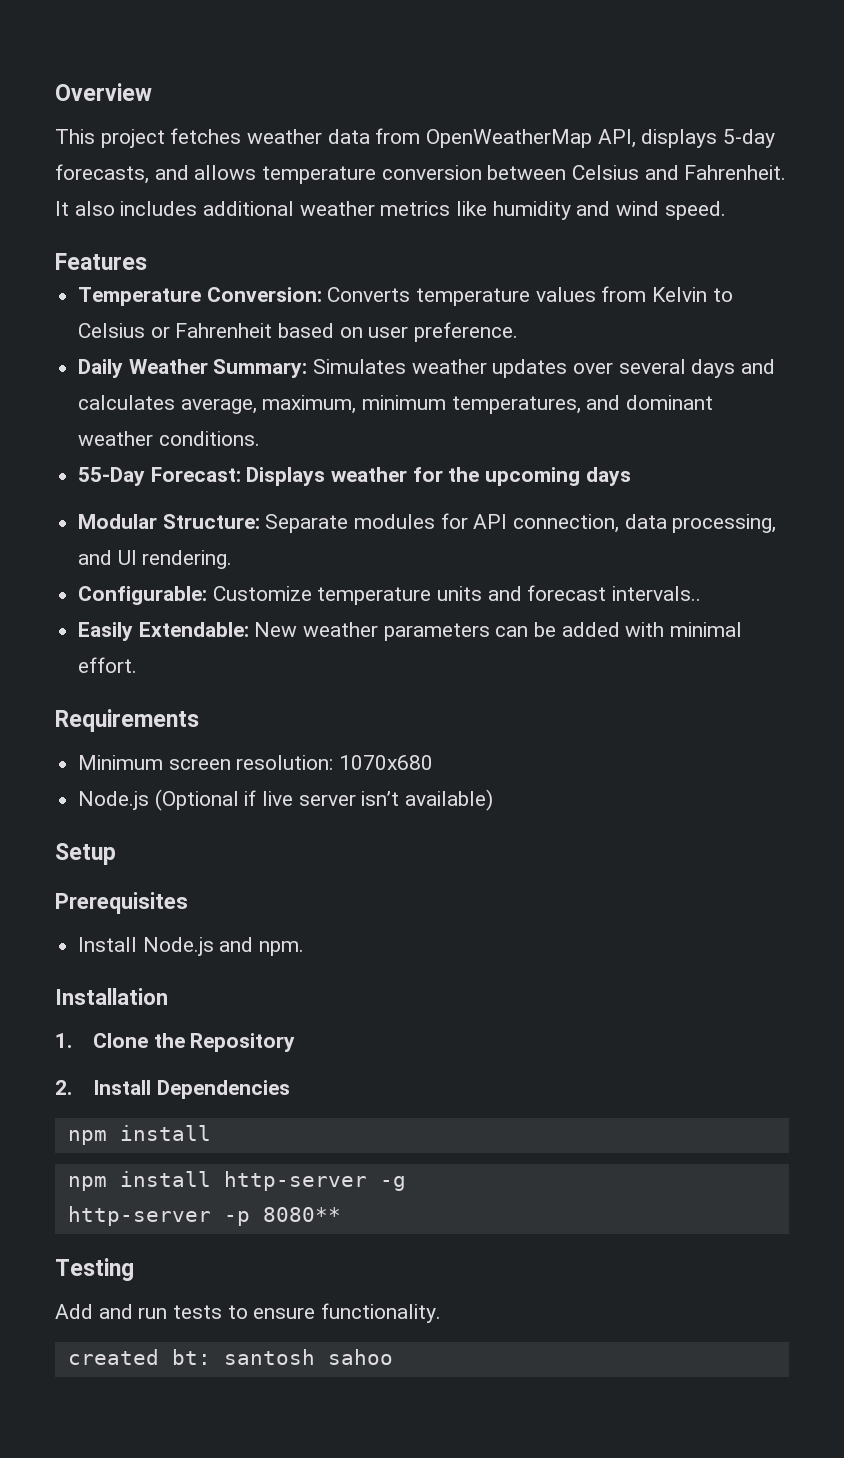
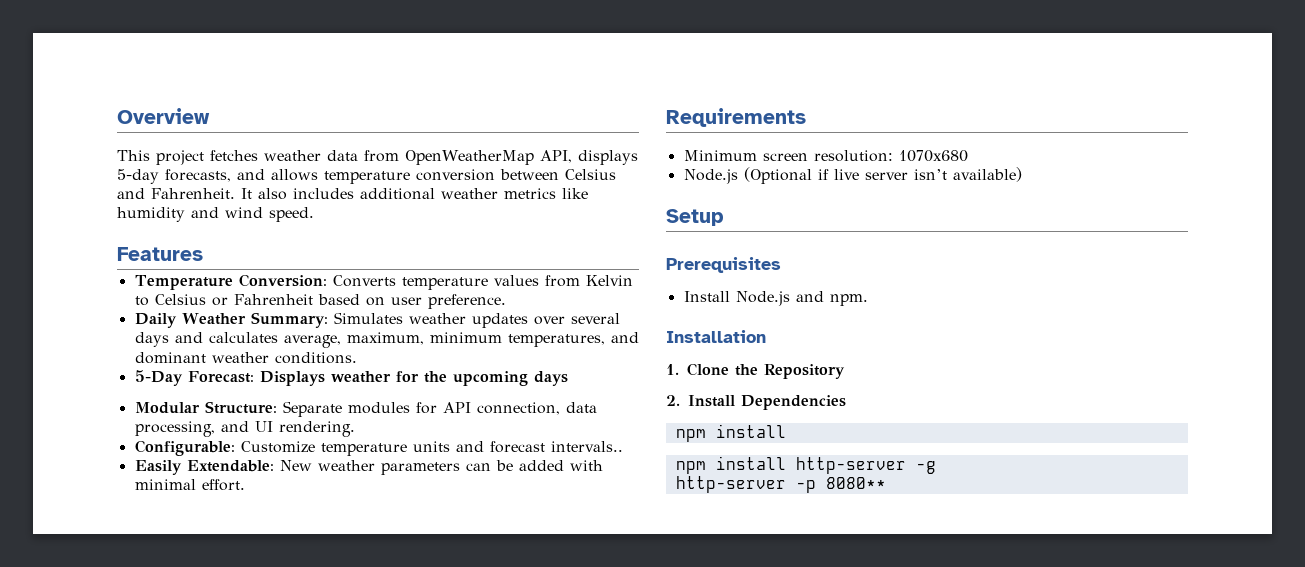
[78,467,146,486] 55-Day -> [134,370,183,386] 5-Day
[55,1258,134,1281] [55,1303,442,1323] [67,1349,393,1365] // Testing // Add and run tests to ensure functionality. // created bt: santosh sahoo -> (886, 483) none

